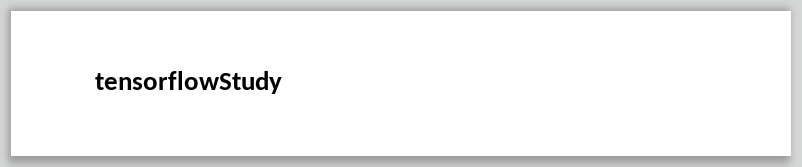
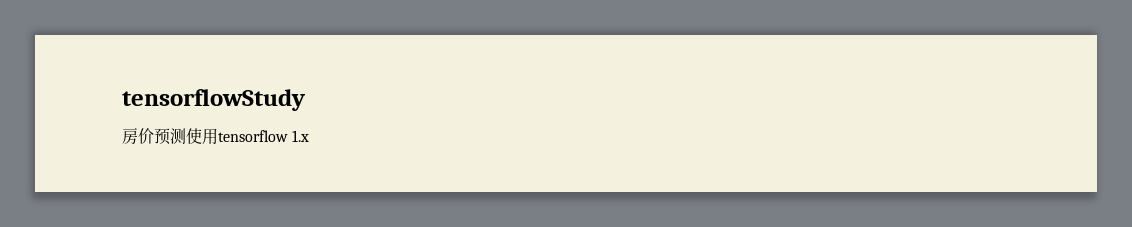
(282, 82) none -> [122,128,310,145] // 房价预测使用tensorflow 1.x

